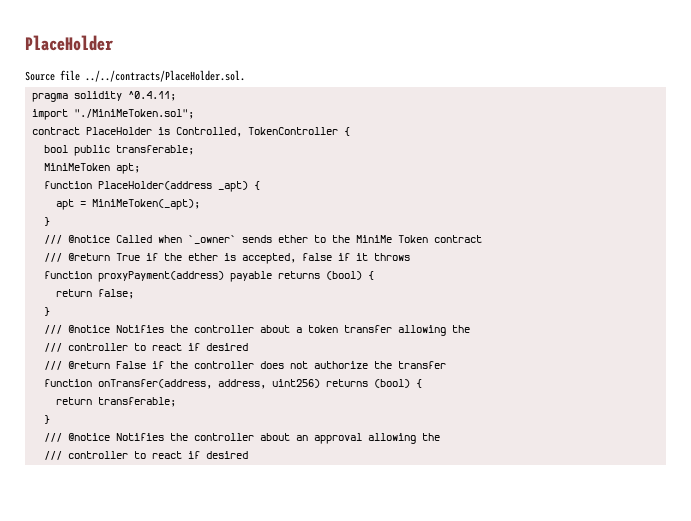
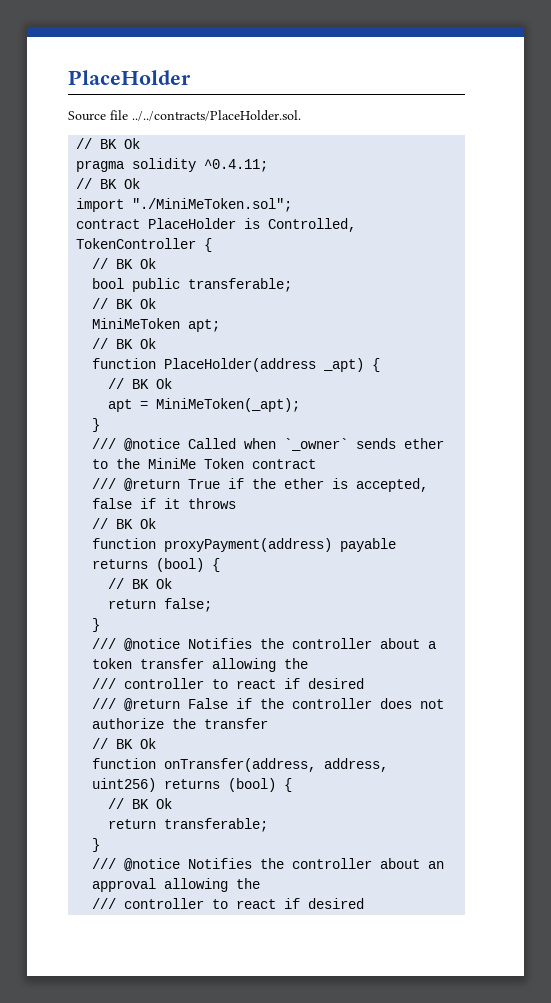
(245, 76) none -> [76,138,141,149] // // BK Ok
(176, 96) none -> [76,178,141,189] // // BK Ok
(350, 131) none -> [92,258,157,269] // // BK Ok
(194, 150) none -> [92,298,157,309] // // BK Ok
(140, 168) none -> [92,338,157,349] // // BK Ok
(260, 185) none -> [108,378,173,389] // // BK Ok
(410, 257) none -> [92,518,157,529] // // BK Ok
(374, 275) none -> [108,578,173,589] // // BK Ok
(446, 365) none -> [92,738,157,749] // // BK Ok
(422, 383) none -> [108,798,173,809] // // BK Ok

